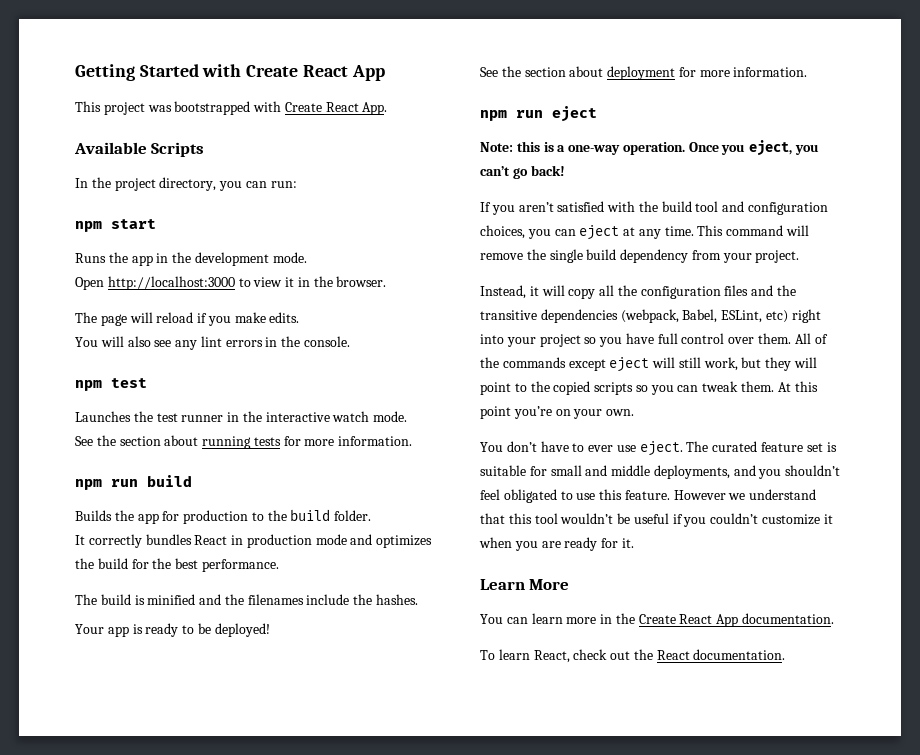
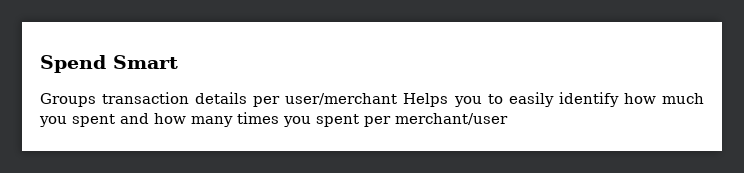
[75,64,385,81] [75,101,388,115] [74,142,205,157] [75,177,297,191] [75,219,156,232] [75,252,307,266] [75,276,387,290] [75,312,300,326] [75,336,351,350] [75,378,147,391] [75,411,408,422] [75,435,413,449] [75,475,192,490] [75,509,372,524] [75,534,433,548] [75,558,279,572] [75,594,419,605] [75,623,270,637] [480,66,808,80] [480,106,597,122] [480,140,820,156] [480,165,565,179] [480,201,829,215] [480,225,810,240] [480,249,800,263] [480,285,797,299] [480,309,821,323] [480,333,828,347] [480,357,818,372] [480,381,818,395] [480,406,635,419] [480,441,837,456] [480,465,841,479] [480,489,817,503] [480,513,833,527] [479,537,634,551] [480,579,570,590] [480,613,835,627] [480,649,786,663] Getting Started with Create React App // This project was bootstrapped with Create React App. // Available Scripts // In the project directory, you can run: // npm start // Runs the app in the development mode. // Open http://localhost:3000 to view it in the browser. // The page will reload if you make edits. // You will also see any lint errors in the console. // npm test // Launches the test runner in the interactive watch mode. // See the section about running tests for more information. // npm run build // Builds the app for production to the build folder. // It correctly bundles React in production mode and optimizes the build for the best performance. // The build is minified and the filenames include the hashes. // Your app is ready to be deployed! // See the section about deployment for more information. // npm run eject // Note: this is a one-way operation. Once you eject, you can’t go back! // If you aren’t satisfied with the build tool and configuration choices, you can eject at any time. This command will remove the single build dependency from your project. // Instead, it will copy all the configuration files and the transitive dependencies (webpack, Babel, ESLint, etc) right into your project so you have full control over them. All of the commands except eject will still work, but they will point to the copied scripts so you can tweak them. At this point you’re on your own. // You don’t have to ever use eject. The curated feature set is suitable for small and middle deployments, and you shouldn’t feel obligated to use this feature. However we understand that this tool wouldn’t be useful if you couldn’t customize it when you are ready for it. // Learn More // You can learn more in the Create React App documentation. // To learn React, check out the React documentation. -> [40,55,178,73] [40,92,704,107] [39,112,508,127] Spend Smart // Groups transaction details per user/merchant Helps you to easily identify how much you spent and how many times you spent per merchant/user

